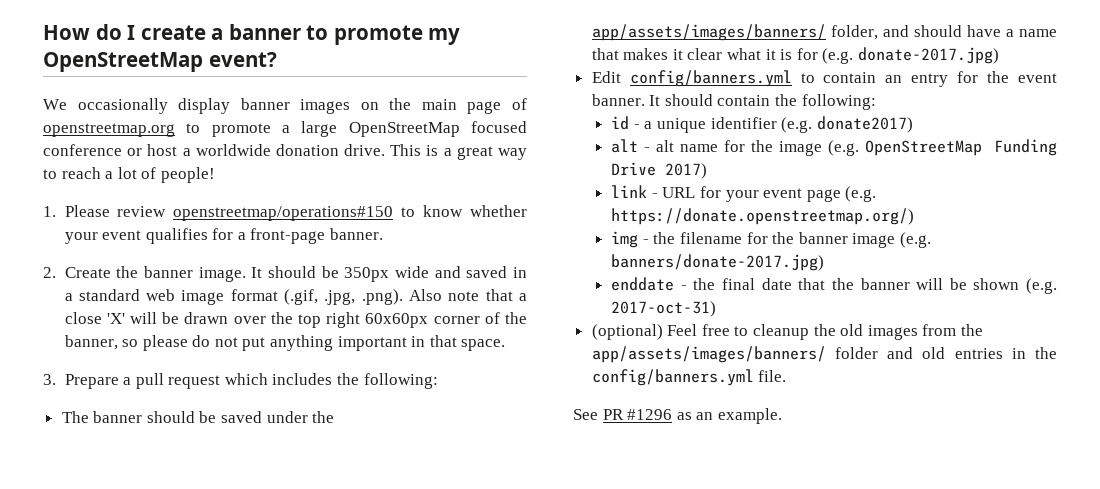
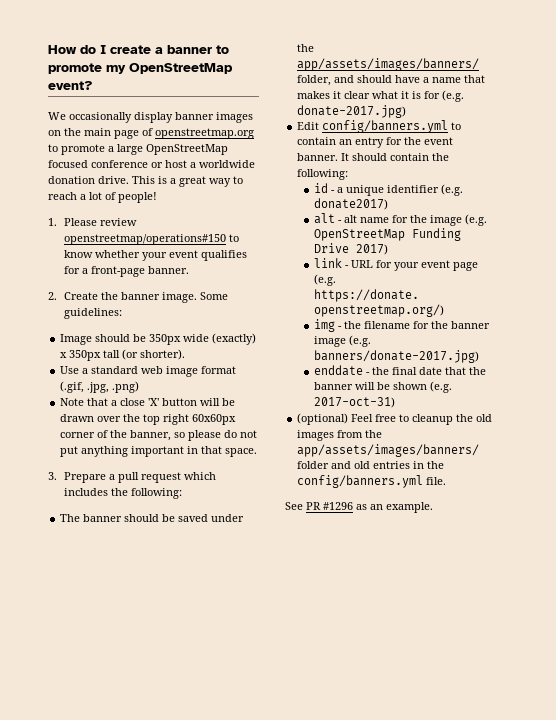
[251,267,263,278] It -> [200,292,229,300] [64,308,123,319] [60,334,93,345] Some guidelines: // Image
[434,266,527,278] and saved in -> [212,333,257,345] [60,349,186,361] [60,366,80,374] (exactly) x 350px tall (or shorter). // Use
[361,289,480,305] .png). Also note -> [112,381,140,393] [60,398,85,406] .png) // Note
(125, 318) none -> [162,398,198,406] button

